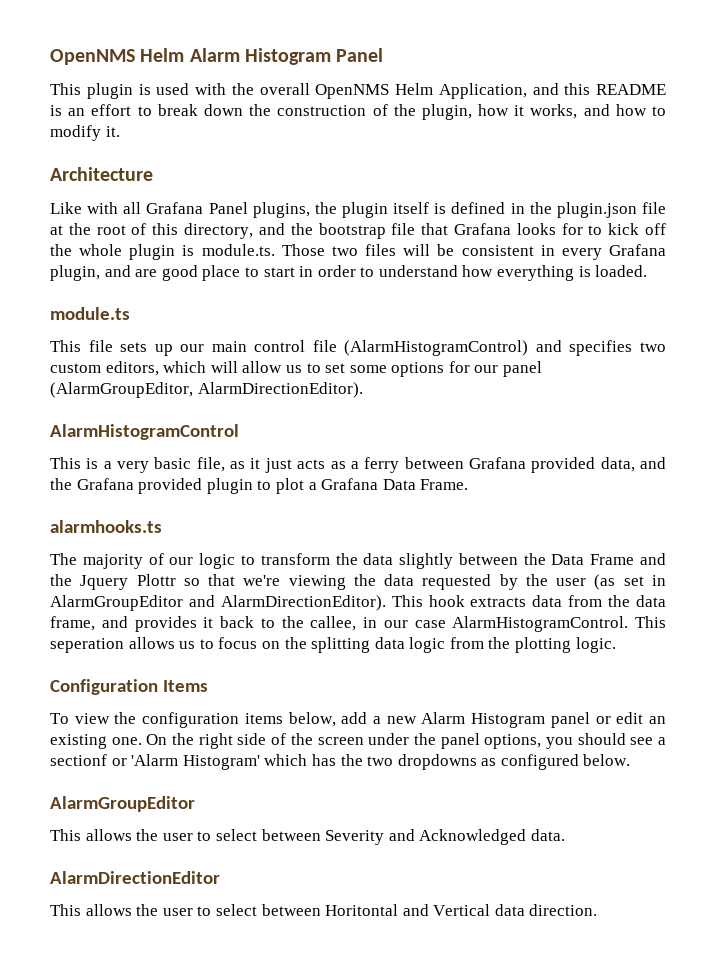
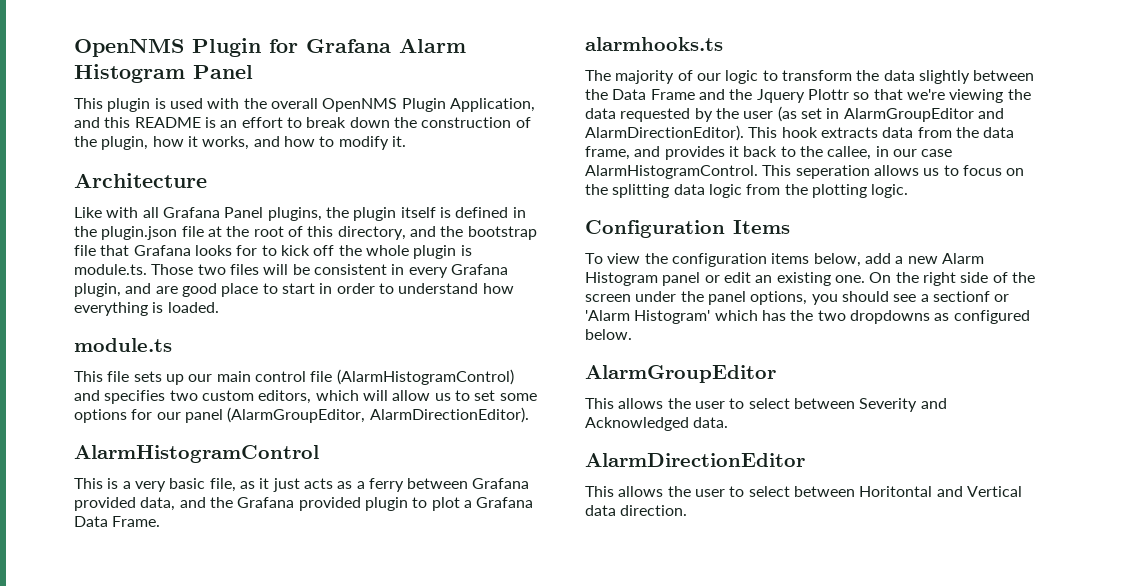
[50,48,185,65] OpenNMS Helm -> [74,38,391,57] OpenNMS Plugin for Grafana
[395,83,433,95] Helm -> [401,98,446,112] Plugin

